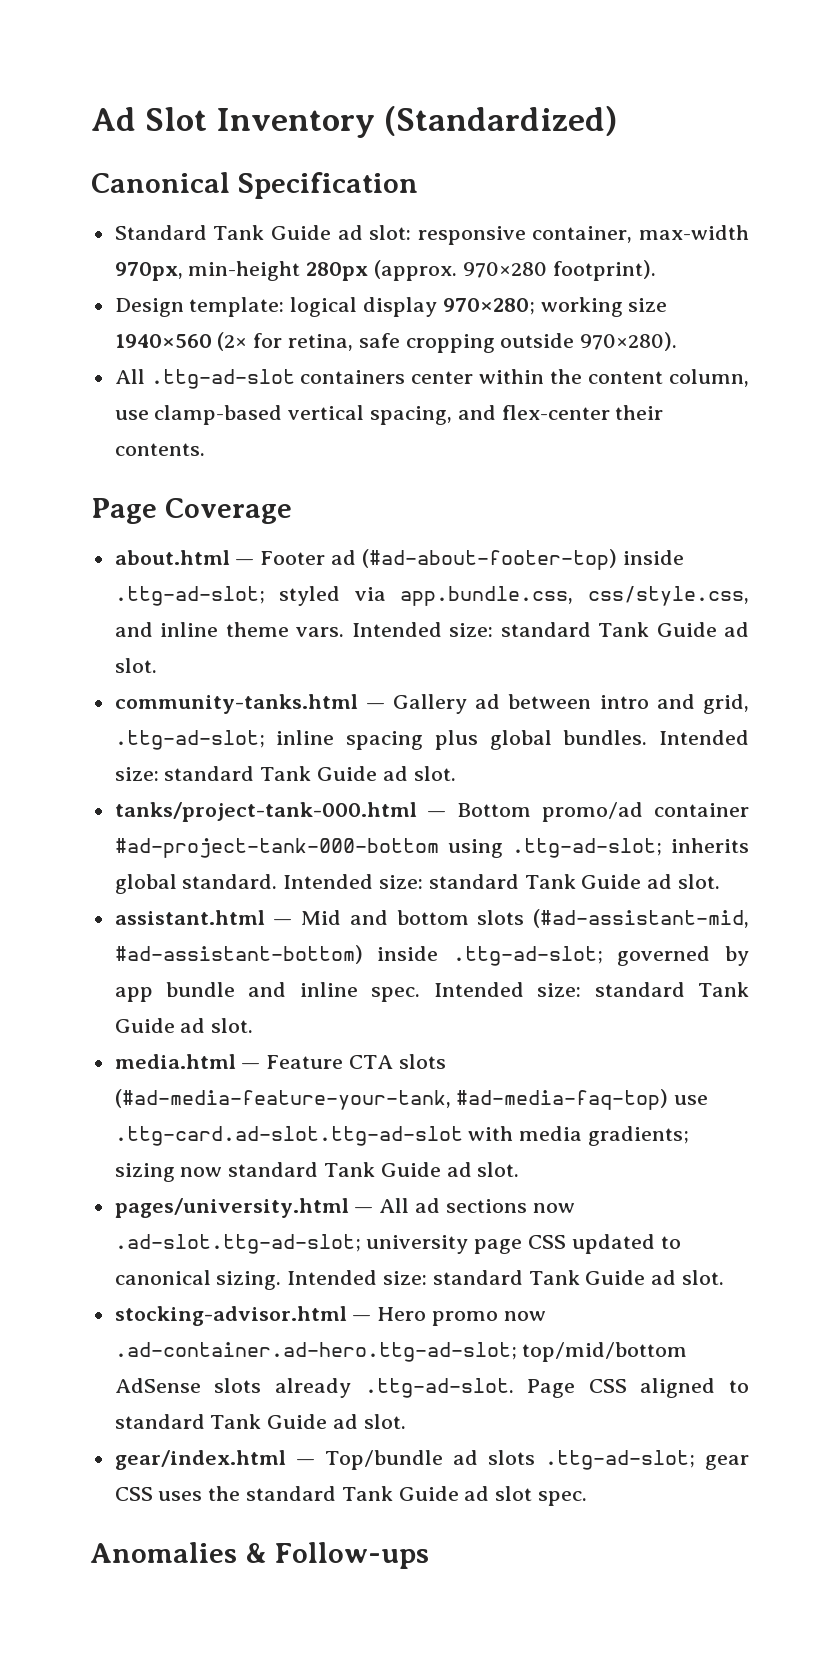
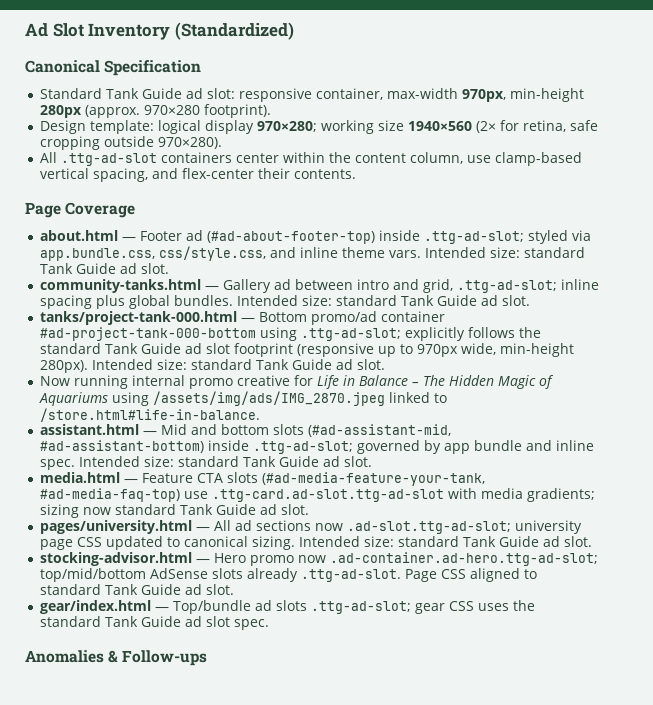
[671,838,749,853] [114,874,721,894] inherits global standard. Intended size: standard Tank Guide ad slot. -> [404,327,541,341] [39,343,574,357] [39,359,385,373] [39,375,554,389] [38,391,447,406] [39,408,260,422] explicitly follows the standard Tank Guide ad slot footprint (responsive up to 970px wide, min-height 280px). Intended size: standard Tank Guide ad slot. // Now running internal promo creative for Life in Balance – The Hidden Magic of Aquariums using /assets/img/ads/IMG_2870.jpeg linked to /store.html#life-in-balance.

